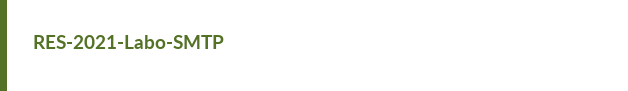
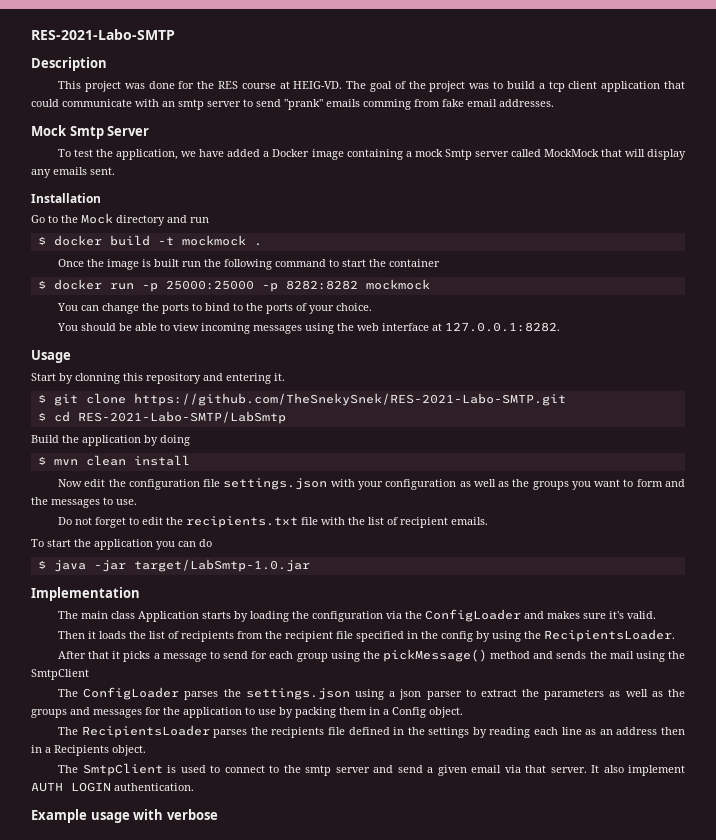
(224, 42) none -> [31,57,107,71] [58,81,685,92] [31,99,554,110] [31,125,150,139] [58,149,686,160] [31,167,115,178] [31,193,101,203] [31,213,209,226] [37,235,262,246] [58,259,441,270] [37,279,430,292] [57,303,373,314] [57,322,561,334] [31,350,71,363] [31,373,285,384] [37,393,566,406] [37,411,286,424] [31,435,190,446] [37,455,190,466] [58,478,685,490] [31,497,137,508] [58,516,489,528] [31,539,212,550] [37,559,310,572] [31,587,140,601] [58,609,657,622] [58,629,676,642] [58,649,686,662] [31,669,89,680] [58,687,686,700] [31,707,463,718] [58,725,685,738] [31,745,146,756] [58,763,685,776] [31,782,194,792] [31,809,218,823] // Description // This project was done for the RES course at HEIG-VD. The goal of the project was to build a tcp client application that could communicate with an smtp server to send "prank" emails comming from fake email addresses. // Mock Smtp Server // To test the application, we have added a Docker image containing a mock Smtp server called MockMock that will display any emails sent. // Installation // Go to the Mock directory and run // $ docker build -t mockmock . // Once the image is built run the following command to start the container // $ docker run -p 25000:25000 -p 8282:8282 mockmock // You can change the ports to bind to the ports of your choice. // You should be able to view incoming messages using the web interface at 127.0.0.1:8282. // Usage // Start by clonning this repository and entering it. // $ git clone https://github.com/TheSnekySnek/RES-2021-Labo-SMTP.git // $ cd RES-2021-Labo-SMTP/LabSmtp // Build the application by doing // $ mvn clean install // Now edit the configuration file settings.json with your configuration as well as the groups you want to form and the messages to use. // Do not forget to edit the recipients.txt file with the list of recipient emails. // To start the application you can do // $ java -jar target/LabSmtp-1.0.jar // Implementation // The main class Application starts by loading the configuration via the ConfigLoader and makes sure it's valid. // Then it loads the list of recipients from the recipient file specified in the config by using the RecipientsLoader. // After that it picks a message to send for each group using the pickMessage() method and sends the mail using the SmtpClient // The ConfigLoader parses the settings.json using a json parser to extract the parameters as well as the groups and messages for the application to use by packing them in a Config object. // The RecipientsLoader parses the recipients file defined in the settings by reading each line as an address then in a Recipients object. // The SmtpClient is used to connect to the smtp server and send a given email via that server. It also implement AUTH LOGIN authentication. // Example usage with verbose

